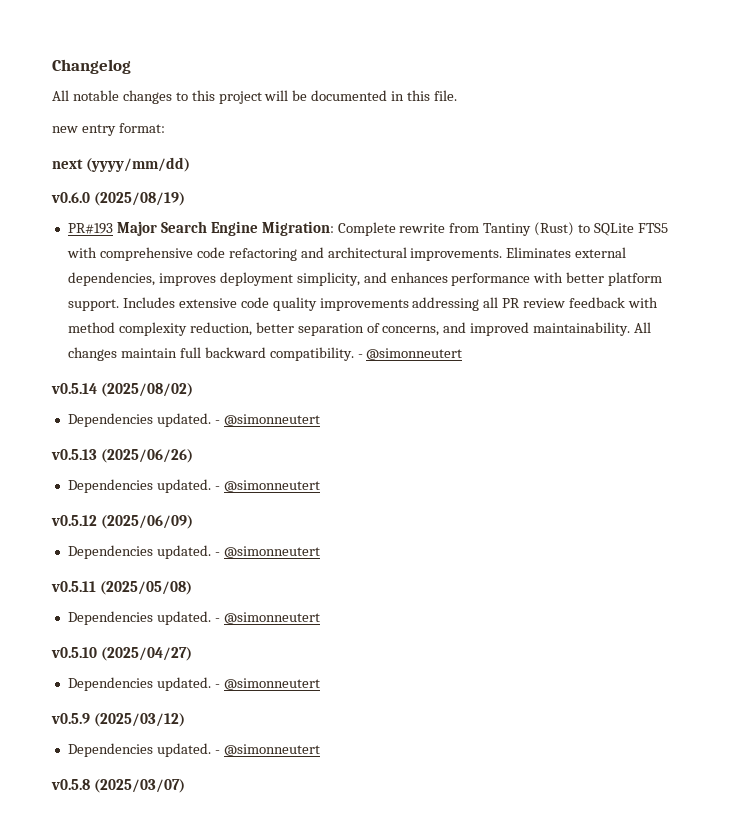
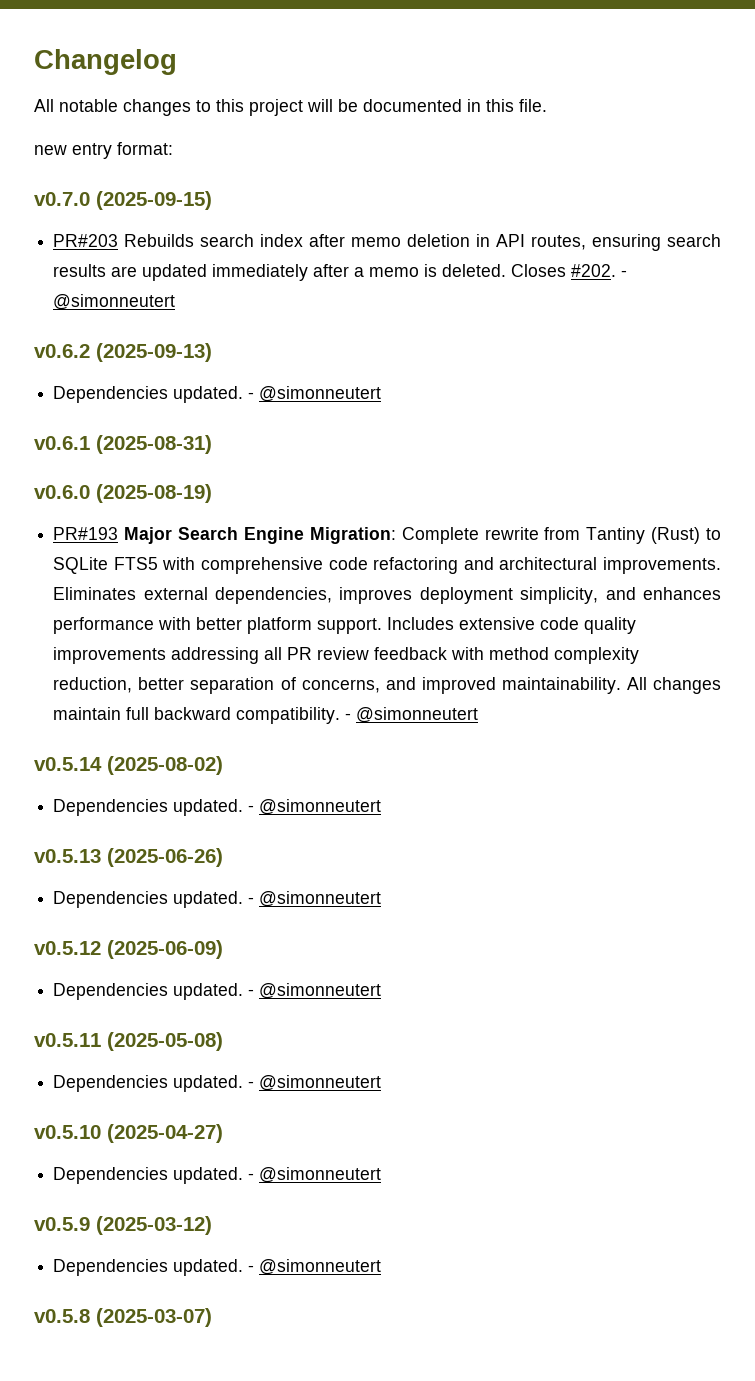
[52,157,191,172] next (yyyy/mm/dd) -> [34,191,212,210] [53,234,722,251] [53,264,628,281] [53,294,176,310] [34,343,212,362] [53,386,382,403] [34,435,212,454] v0.7.0 (2025-09-15) // PR#203 Rebuilds search index after memo deletion in API routes, ensuring search results are updated immediately after a memo is deleted. Closes #202. - @simonneutert // v0.6.2 (2025-09-13) // Dependencies updated. - @simonneutert // v0.6.1 (2025-08-31)
[94,192,186,206] (2025/08/19) -> [96,484,212,503] (2025-08-19)
[101,383,194,397] (2025/08/02) -> [107,756,223,775] (2025-08-02)
[101,449,194,463] (2025/06/26) -> [107,848,223,867] (2025-06-26)
[101,515,194,529] (2025/06/09) -> [107,940,223,959] (2025-06-09)
[100,581,193,595] (2025/05/08) -> [107,1032,223,1051] (2025-05-08)
[101,647,193,661] (2025/04/27) -> [107,1124,223,1143] (2025-04-27)
[94,713,186,727] (2025/03/12) -> [96,1216,212,1235] (2025-03-12)
[94,779,186,793] (2025/03/07) -> [96,1308,212,1327] (2025-03-07)

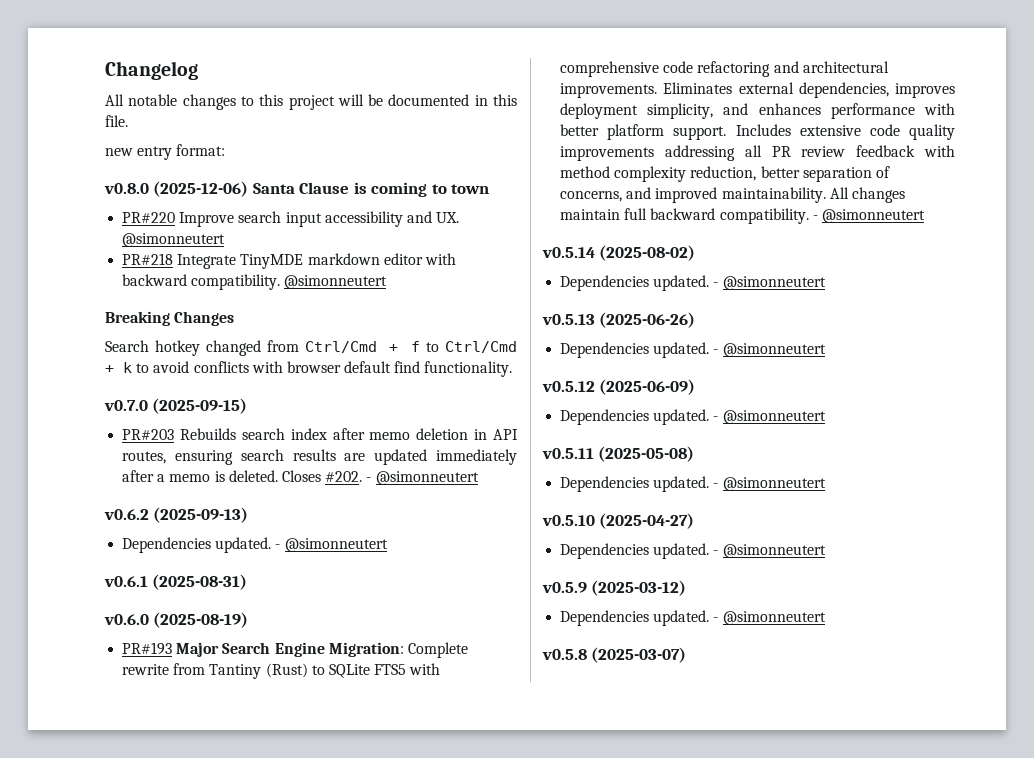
(173, 148) none -> [104,181,490,197] [122,211,460,227] [122,233,226,247] [122,253,456,269] [122,274,388,290] [105,311,235,326] [105,340,517,356] [105,361,513,377] // v0.8.0 (2025-12-06) Santa Clause is coming to town // PR#220 Improve search input accessibility and UX. @simonneutert // PR#218 Integrate TinyMDE markdown editor with backward compatibility. @simonneutert // Breaking Changes // Search hotkey changed from Ctrl/Cmd + f to Ctrl/Cmd + k to avoid conflicts with browser default find functionality.

